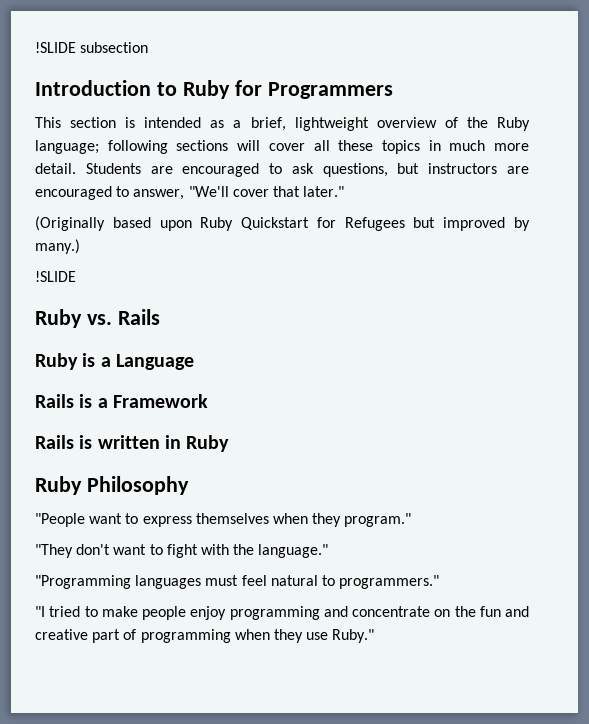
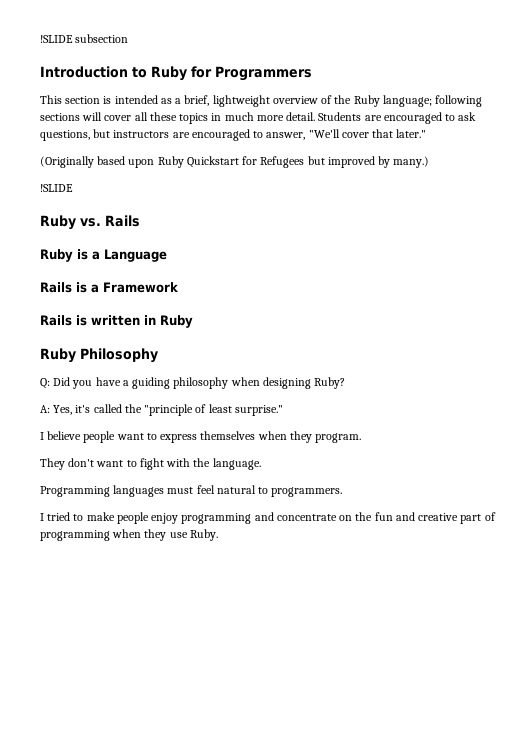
[35,513,85,527] "People -> [40,377,346,389] [40,404,283,416] [40,431,116,443] Q: Did you have a guiding philosophy when designing Ruby? // A: Yes, it's called the "principle of least surprise." // I believe people
[344,513,412,527] [35,544,73,558] program." // "They -> [315,433,362,443] [40,458,65,470] program. // They
[258,544,329,558] [35,575,131,589] language." // "Programming -> [212,458,261,470] [40,486,110,497] language. // Programming
[339,575,440,589] [35,606,45,617] programmers." // "I -> [271,487,343,497] [40,513,44,521] programmers. // I
[332,629,375,643] Ruby." -> [189,529,218,541] Ruby.

